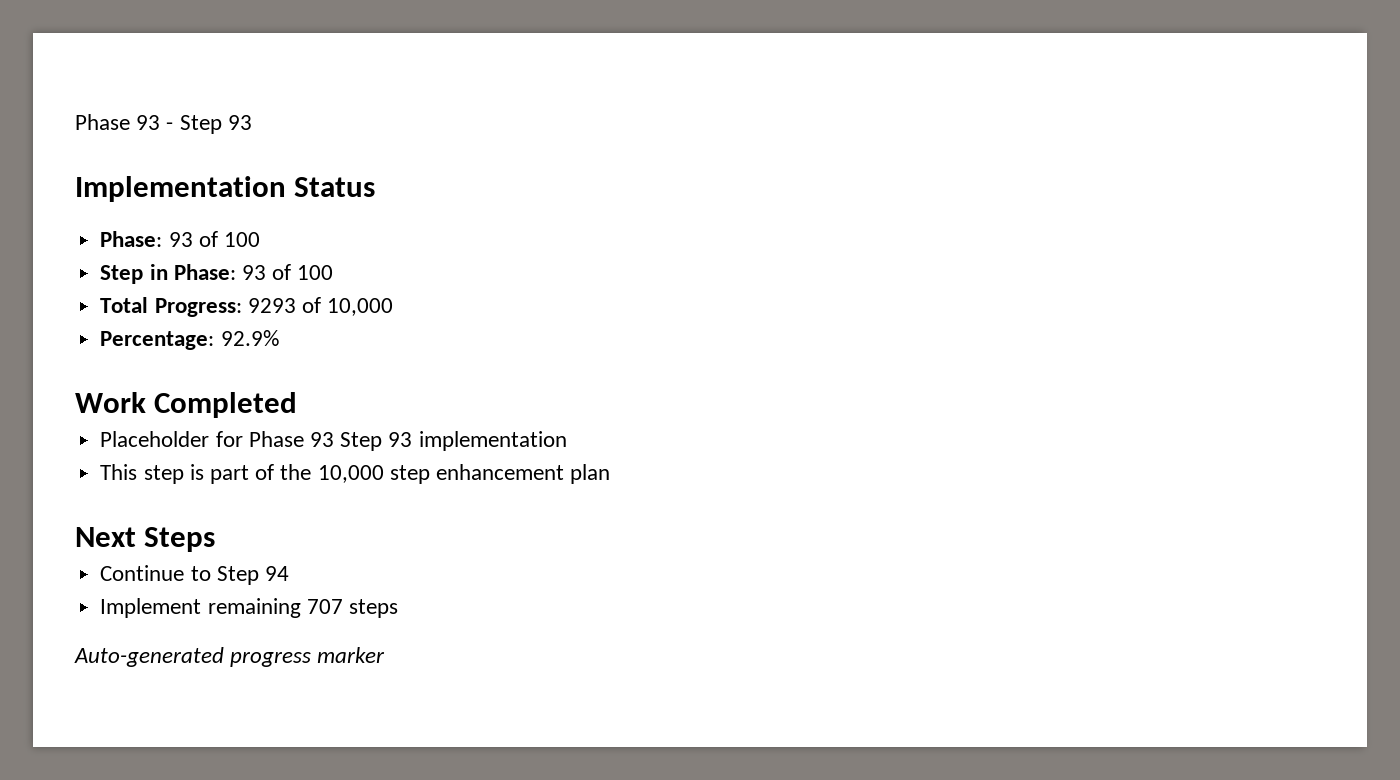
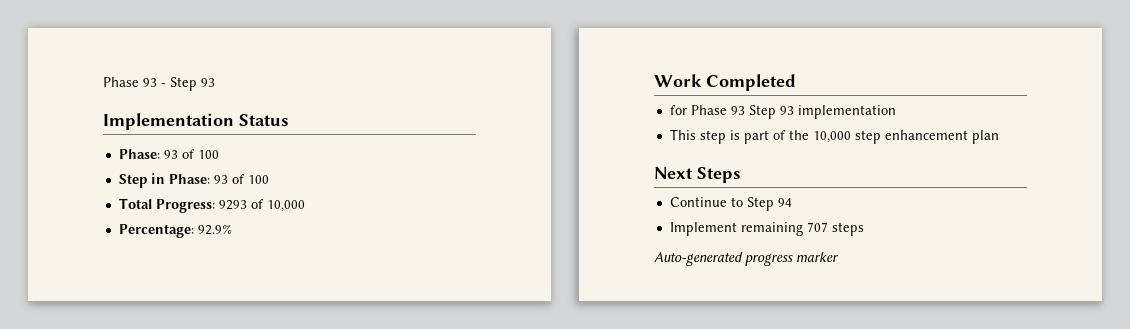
[100,431,210,447] Placeholder -> (796, 82) none

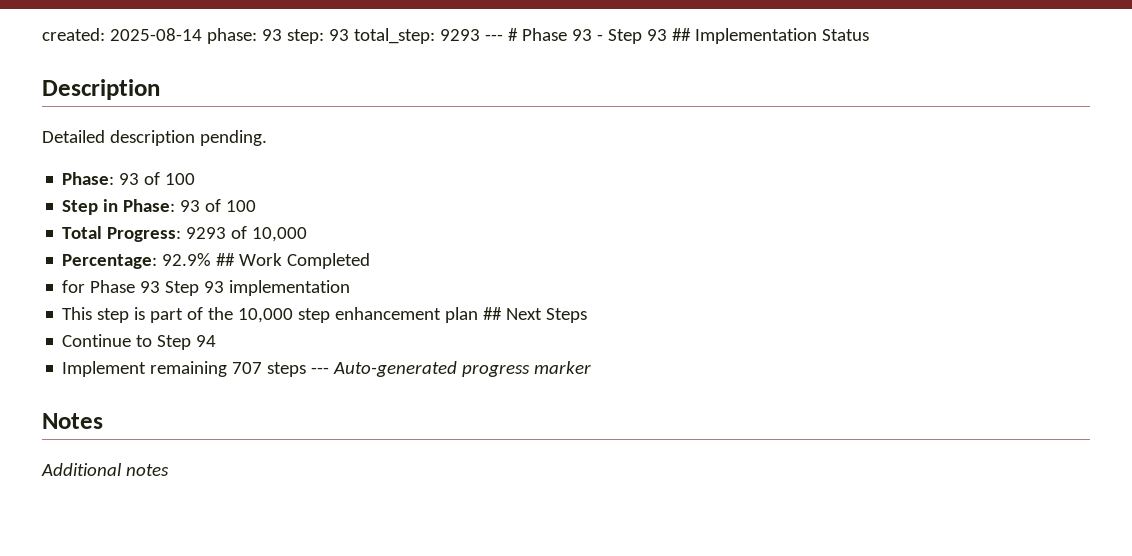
(103, 82) none -> [42,28,518,44] created: 2025-08-14 phase: 93 step: 93 total_step: 9293 --- #
(215, 82) // -> [671,28,691,41] ##
(289, 120) none -> [42,79,160,100] [42,130,267,146] // Description // Detailed description pending.
(232, 229) // -> [216,253,236,266] ##
(999, 137) // -> [483,307,503,320] ##
(864, 229) // -> [311,367,330,374] ---
(839, 257) none -> [42,413,103,429] [41,463,169,476] // Notes // Additional notes

